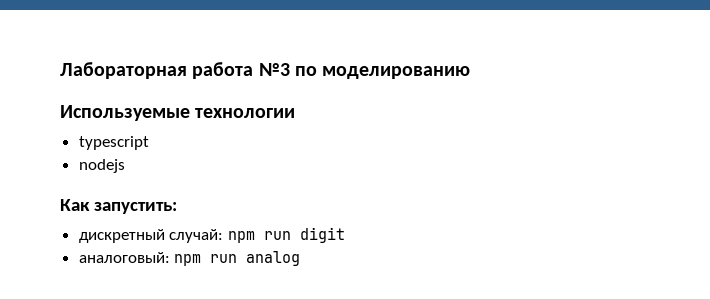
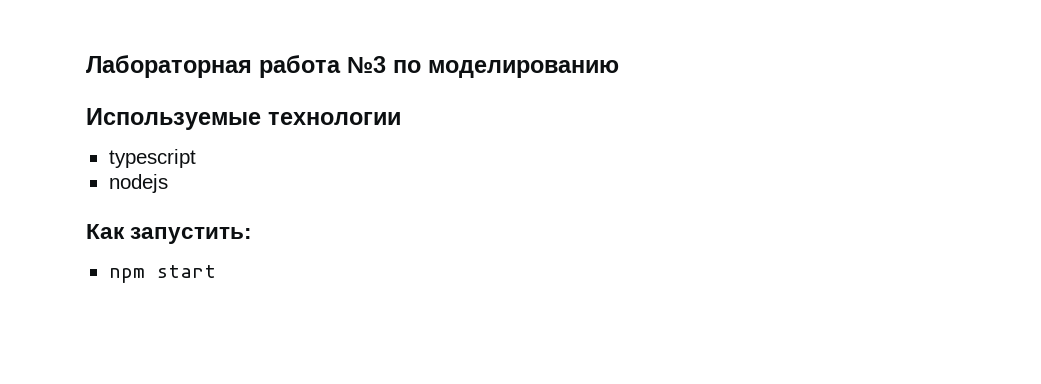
[78,227,345,243] [78,251,301,266] дискретный случай: npm run digit // аналоговый: npm run analog -> [108,265,216,283] npm start

